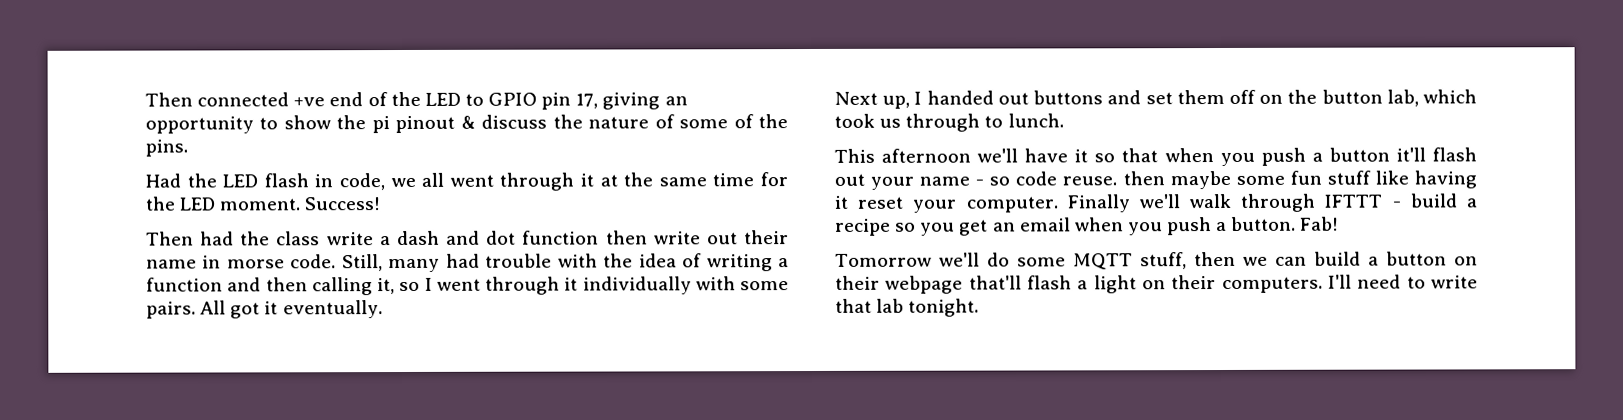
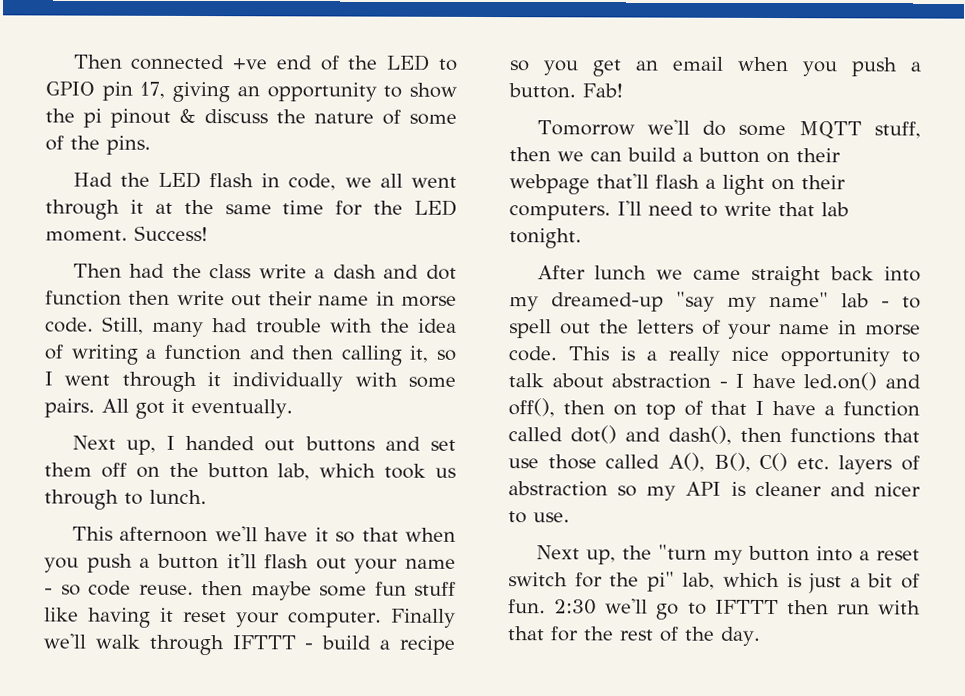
(980, 307) none -> [536,265,921,287] [509,291,921,312] [509,319,921,340] [508,346,920,367] [508,372,921,391] [508,398,920,420] [508,425,920,445] [508,452,920,475] [508,481,921,501] [508,511,570,524] [535,544,920,565] [508,571,921,594] [508,598,921,620] [507,626,761,646] // After lunch we came straight back into my dreamed-up "say my name" lab - to spell out the letters of your name in morse code. This is a really nice opportunity to talk about abstraction - I have led.on() and off(), then on top of that I have a function called dot() and dash(), then functions that use those called A(), B(), C() etc. layers of abstraction so my API is cleaner and nicer to use. // Next up, the "turn my button into a reset switch for the pi" lab, which is just a bit of fun. 2:30 we'll go to IFTTT then run with that for the rest of the day.

